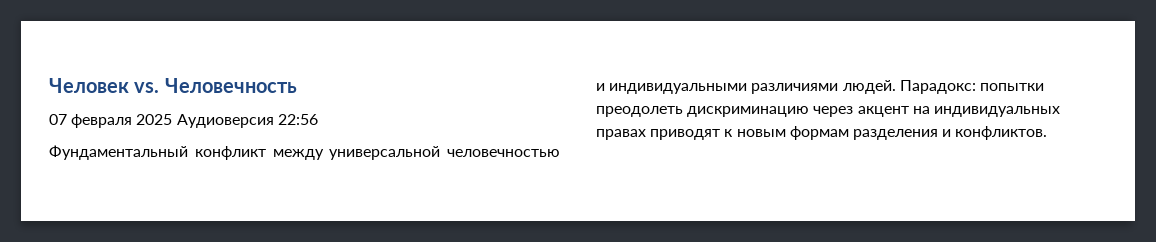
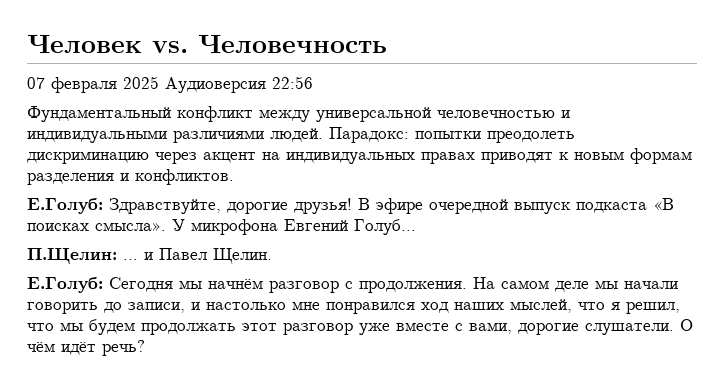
(1048, 133) none -> [27,198,674,214] [27,219,416,235] [27,248,272,264] [27,277,678,293] [27,299,680,314] [27,319,693,335] [27,340,145,356] // Е.Голуб: Здравствуйте, дорогие друзья! В эфире очередной выпуск подкаста «В поисках смысла». У микрофона Евгений Голуб... // П.Щелин: ... и Павел Щелин. // Е.Голуб: Сегодня мы начнём разговор с продолжения. На самом деле мы начали говорить до записи, и настолько мне понравился ход наших мыслей, что я решил, что мы будем продолжать этот разговор уже вместе с вами, дорогие слушатели. О чём идёт речь?

